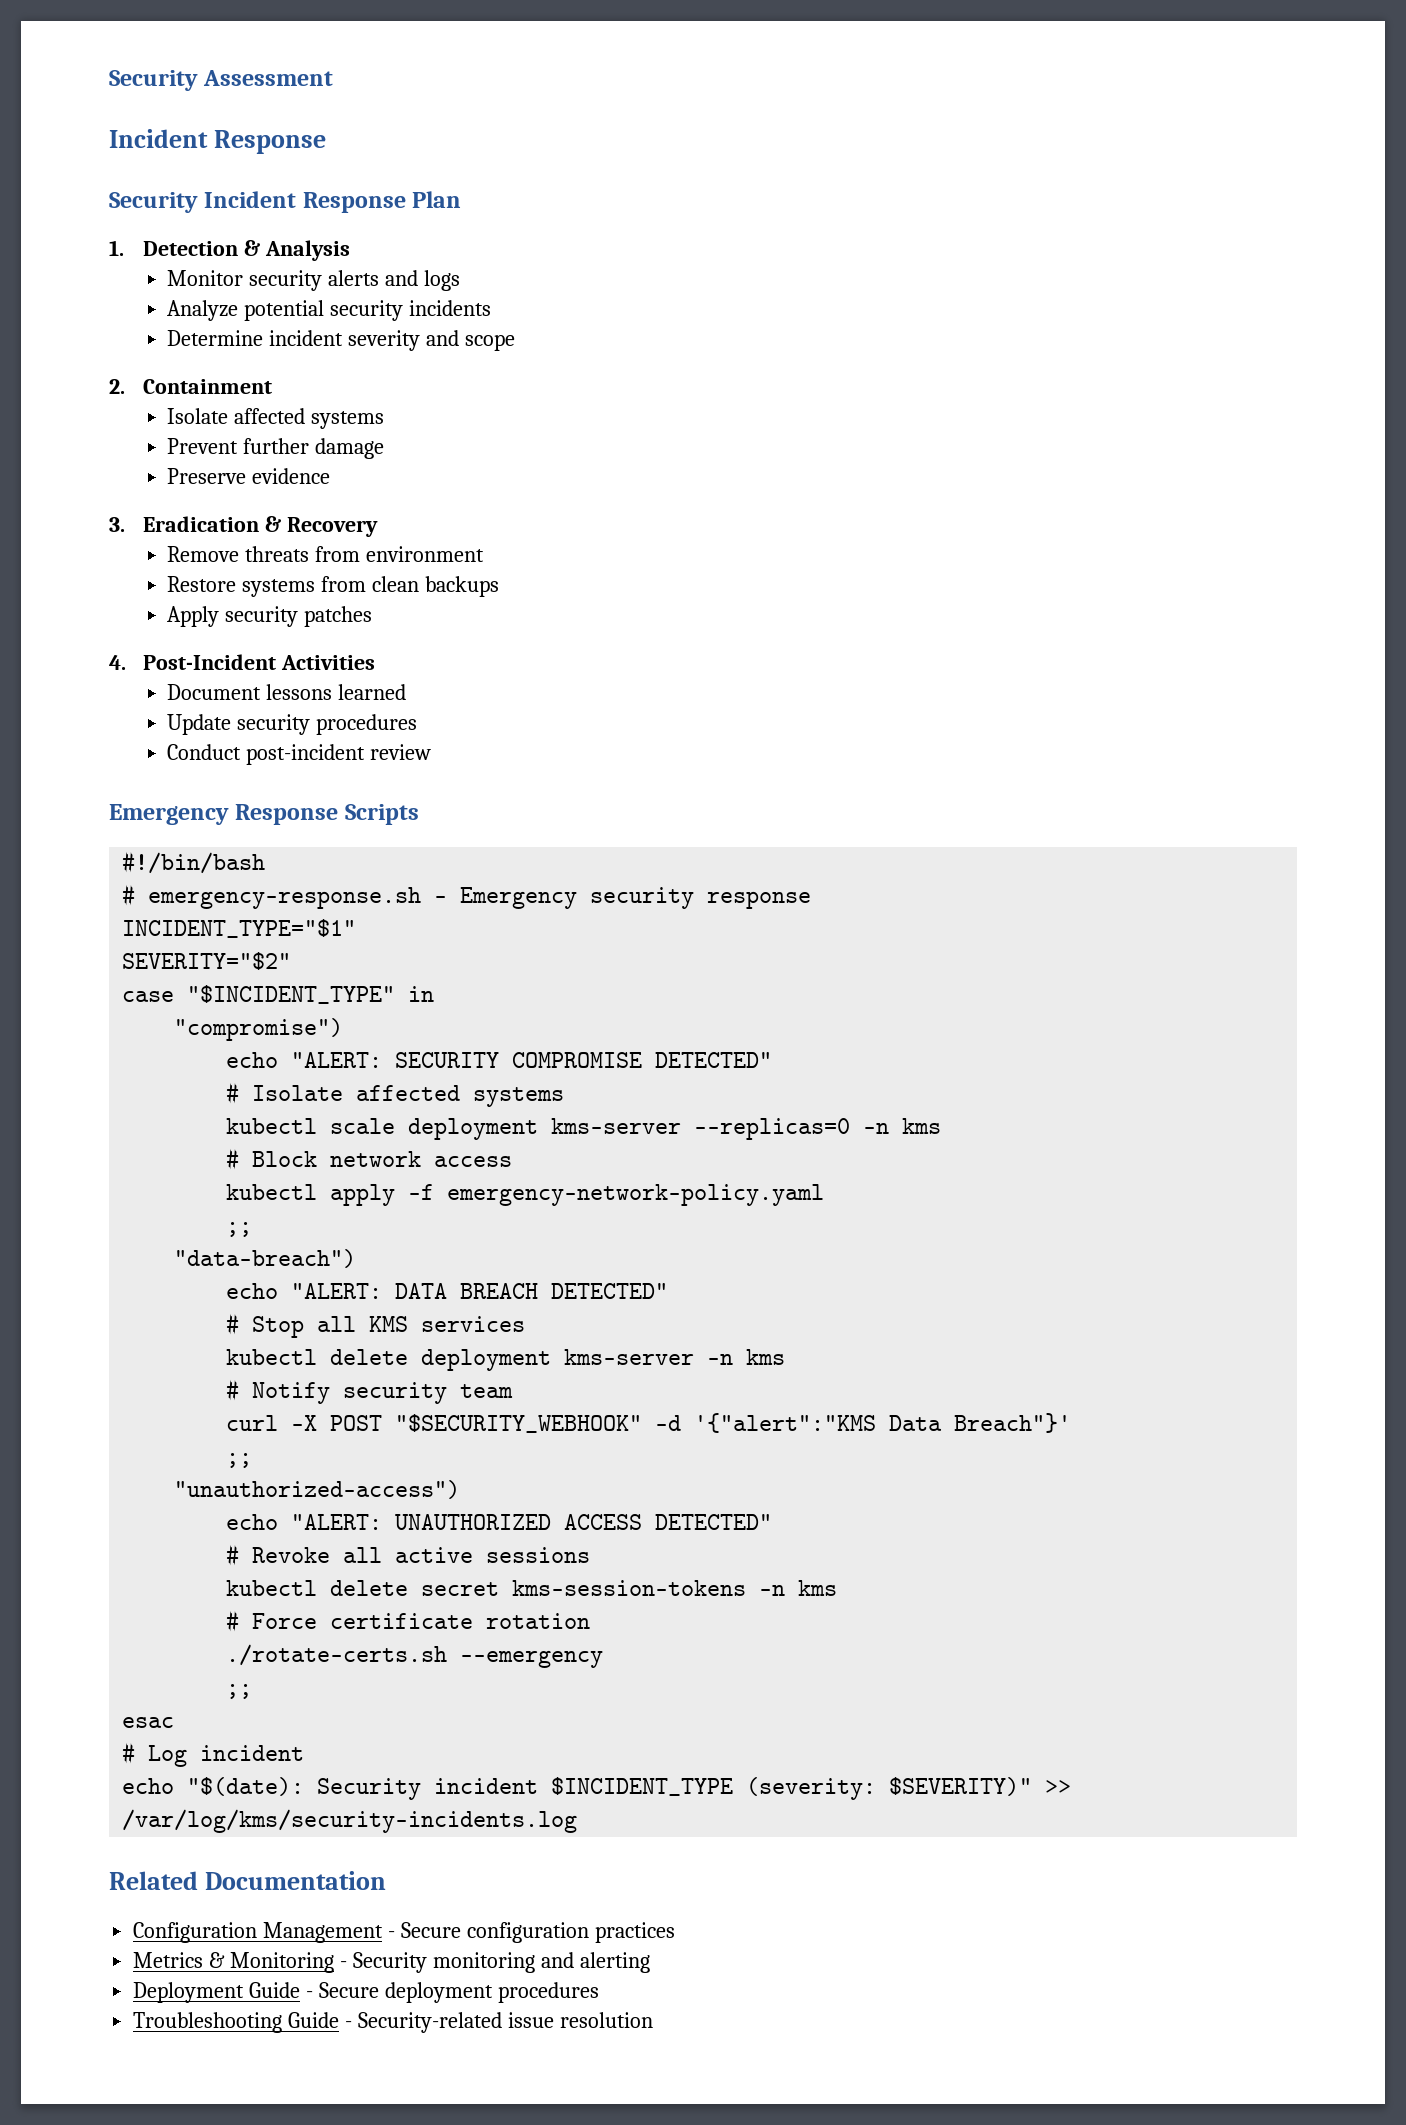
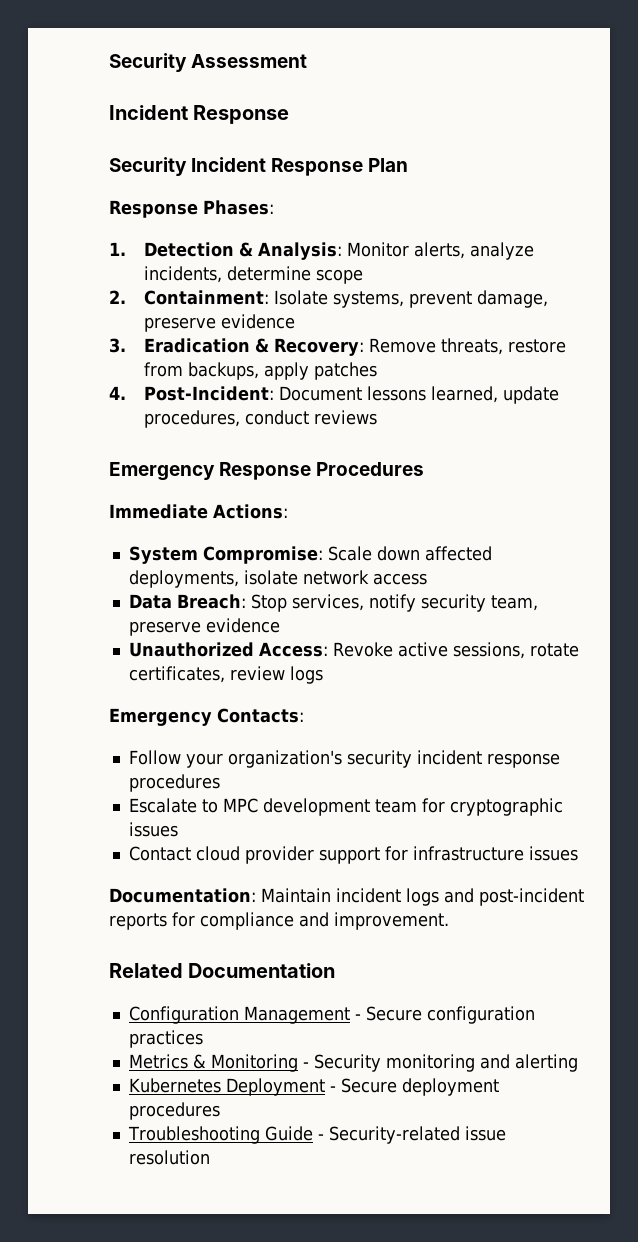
(462, 199) none -> [109,200,274,218] // Response Phases:
[265,240,351,261] [167,270,461,291] [167,300,492,321] [167,330,516,351] [109,379,273,394] [167,408,385,429] [167,438,385,459] [167,468,331,484] [109,516,379,537] [167,546,485,562] [167,576,500,597] [167,606,373,627] [109,654,376,670] [167,684,407,700] [167,714,418,735] [167,744,432,765] [109,804,419,825] [122,851,266,874] [122,884,812,909] [122,919,357,938] [122,952,292,970] [122,985,435,1004] [174,1018,344,1041] [226,1052,773,1068] [226,1082,565,1107] [226,1118,942,1140] [226,1148,513,1170] [226,1184,825,1206] [226,1222,253,1237] [174,1249,357,1268] [226,1283,669,1299] [226,1313,526,1338] [226,1349,786,1371] [226,1379,514,1404] [226,1413,1072,1433] [226,1453,253,1468] [174,1480,461,1499] [226,1514,773,1530] [226,1544,591,1566] [226,1580,838,1596] [226,1610,591,1632] [226,1644,604,1668] [226,1684,253,1699] [122,1717,175,1728] [122,1742,305,1767] [122,1777,1072,1800] [122,1809,578,1833] Analysis // Monitor security alerts and logs // Analyze potential security incidents // Determine incident severity and scope // 2. Containment // Isolate affected systems // Prevent further damage // Preserve evidence // 3. Eradication & Recovery // Remove threats from environment // Restore systems from clean backups // Apply security patches // 4. Post-Incident Activities // Document lessons learned // Update security procedures // Conduct post-incident review // Emergency Response Scripts // #!/bin/bash // # emergency-response.sh - Emergency security response // INCIDENT_TYPE="$1" // SEVERITY="$2" // case "$INCIDENT_TYPE" in // "compromise") // echo "ALERT: SECURITY COMPROMISE DETECTED" // # Isolate affected systems // kubectl scale deployment kms-server --replicas=0 -n kms // # Block network access // kubectl apply -f emergency-network-policy.yaml // ;; // "data-breach") // echo "ALERT: DATA BREACH DETECTED" // # Stop all KMS services // kubectl delete deployment kms-server -n kms // # Notify security team // curl -X POST "$SECURITY_WEBHOOK" -d '{"alert":"KMS Data Breach"}' // ;; // "unauthorized-access") // echo "ALERT: UNAUTHORIZED ACCESS DETECTED" // # Revoke all active sessions // kubectl delete secret kms-session-tokens -n kms // # Force certificate rotation // ./rotate-certs.sh --emergency // ;; // esac // # Log incident // echo "$(date): Security incident $INCIDENT_TYPE (severity: $SEVERITY)" >> /var/log/kms/security-incidents.log -> [257,242,534,260] [143,266,363,284] [109,290,548,308] [143,314,295,332] [109,338,566,356] [143,362,377,380] [109,386,559,404] [143,410,377,428] [109,462,425,481] [109,504,288,519] [128,546,492,564] [128,570,427,588] [128,594,538,612] [128,618,280,636] [128,642,579,659] [128,666,323,684] [109,708,304,726] [128,750,560,768] [128,774,220,792] [128,798,563,816] [128,822,178,837] [128,846,578,864] [109,888,584,906] [109,912,449,930] Analysis: Monitor alerts, analyze incidents, determine scope // 2. Containment: Isolate systems, prevent damage, preserve evidence // 3. Eradication & Recovery: Remove threats, restore from backups, apply patches // 4. Post-Incident: Document lessons learned, update procedures, conduct reviews // Emergency Response Procedures // Immediate Actions: // System Compromise: Scale down affected deployments, isolate network access // Data Breach: Stop services, notify security team, preserve evidence // Unauthorized Access: Revoke active sessions, rotate certificates, review logs // Emergency Contacts: // Follow your organization's security incident response procedures // Escalate to MPC development team for cryptographic issues // Contact cloud provider support for infrastructure issues // Documentation: Maintain incident logs and post-incident reports for compliance and improvement.
[133,1982,301,2003] Deployment Guide -> [128,1078,325,1096] Kubernetes Deployment

